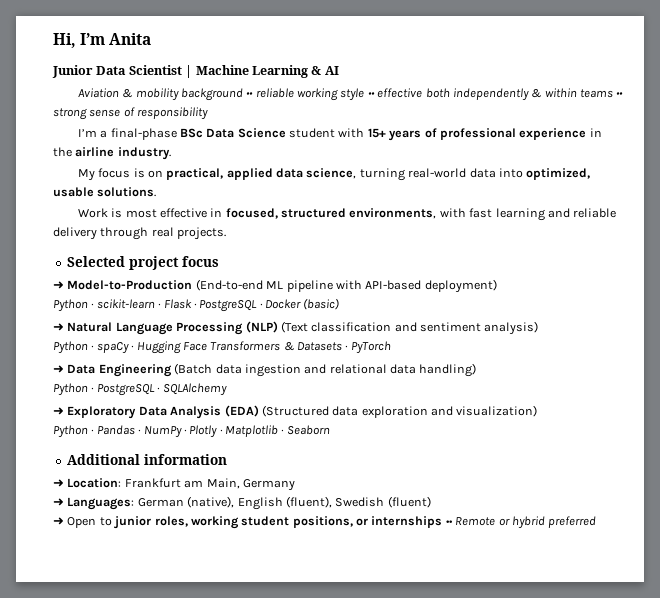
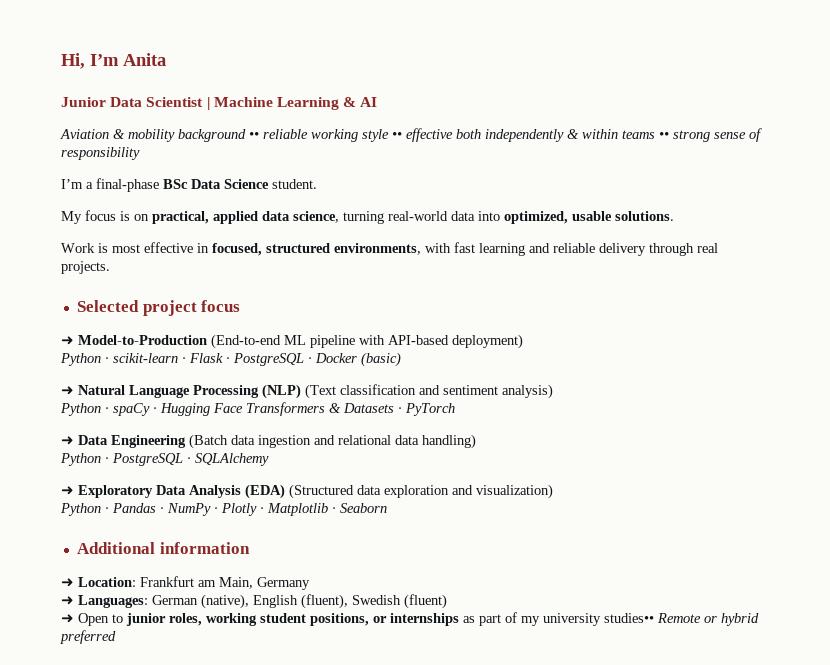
[288,128,602,141] [53,147,171,160] student with 15+ years of professional experience in the airline industry. -> [272,179,317,189] student.
[445,520,453,525] •• -> [463,612,654,626] as part of my university studies••

